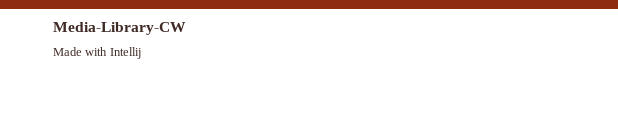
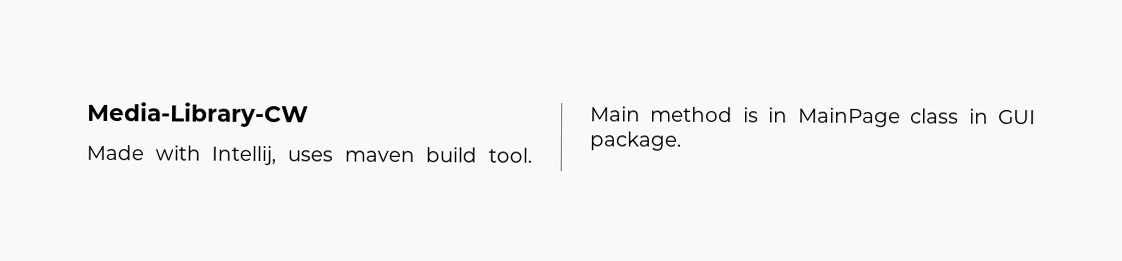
[109,47,141,59] Intellij -> [211,145,532,166] [590,106,1036,128] [589,131,681,151] Intellij, uses maven build tool. Main method is in MainPage class in GUI package.

